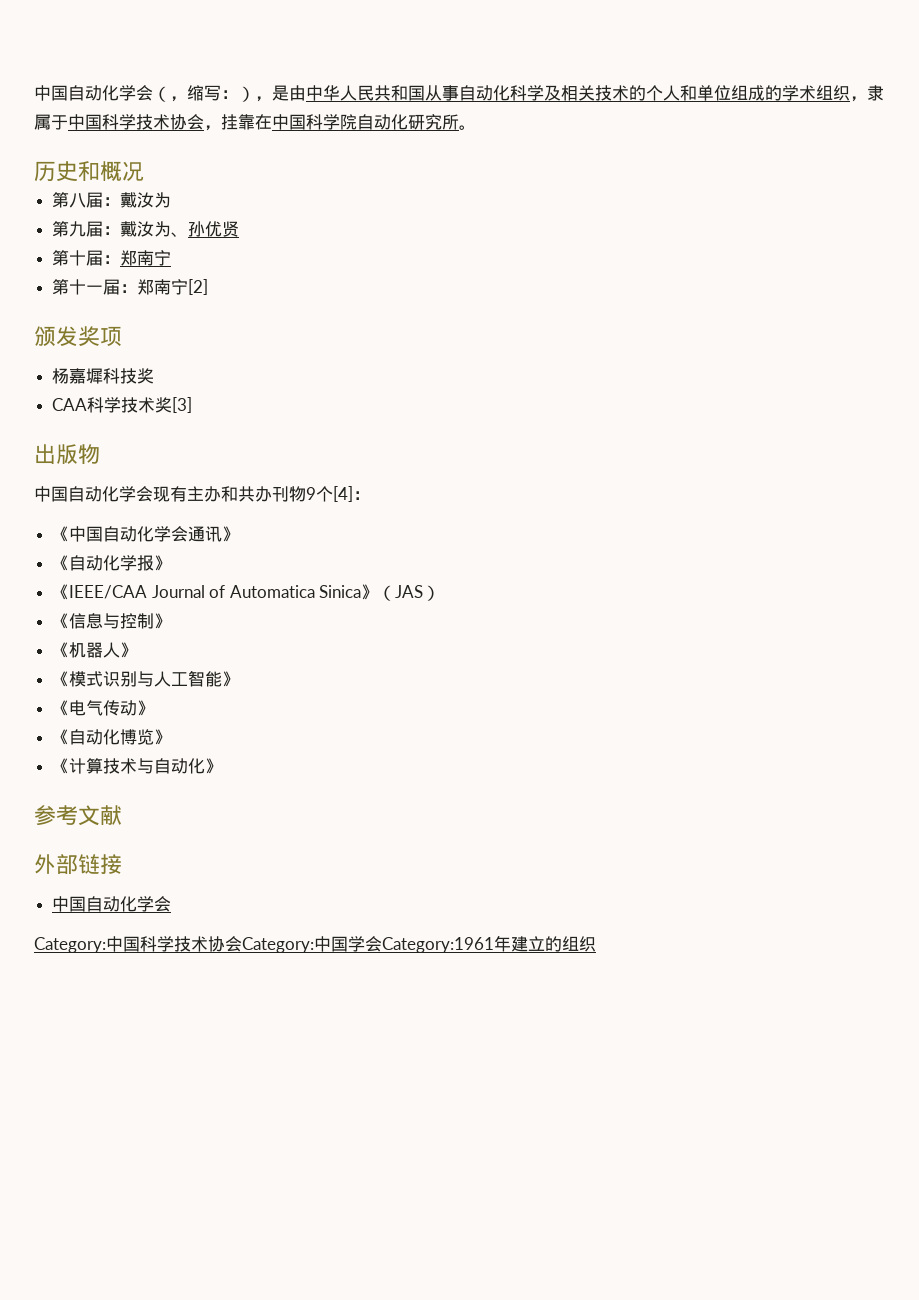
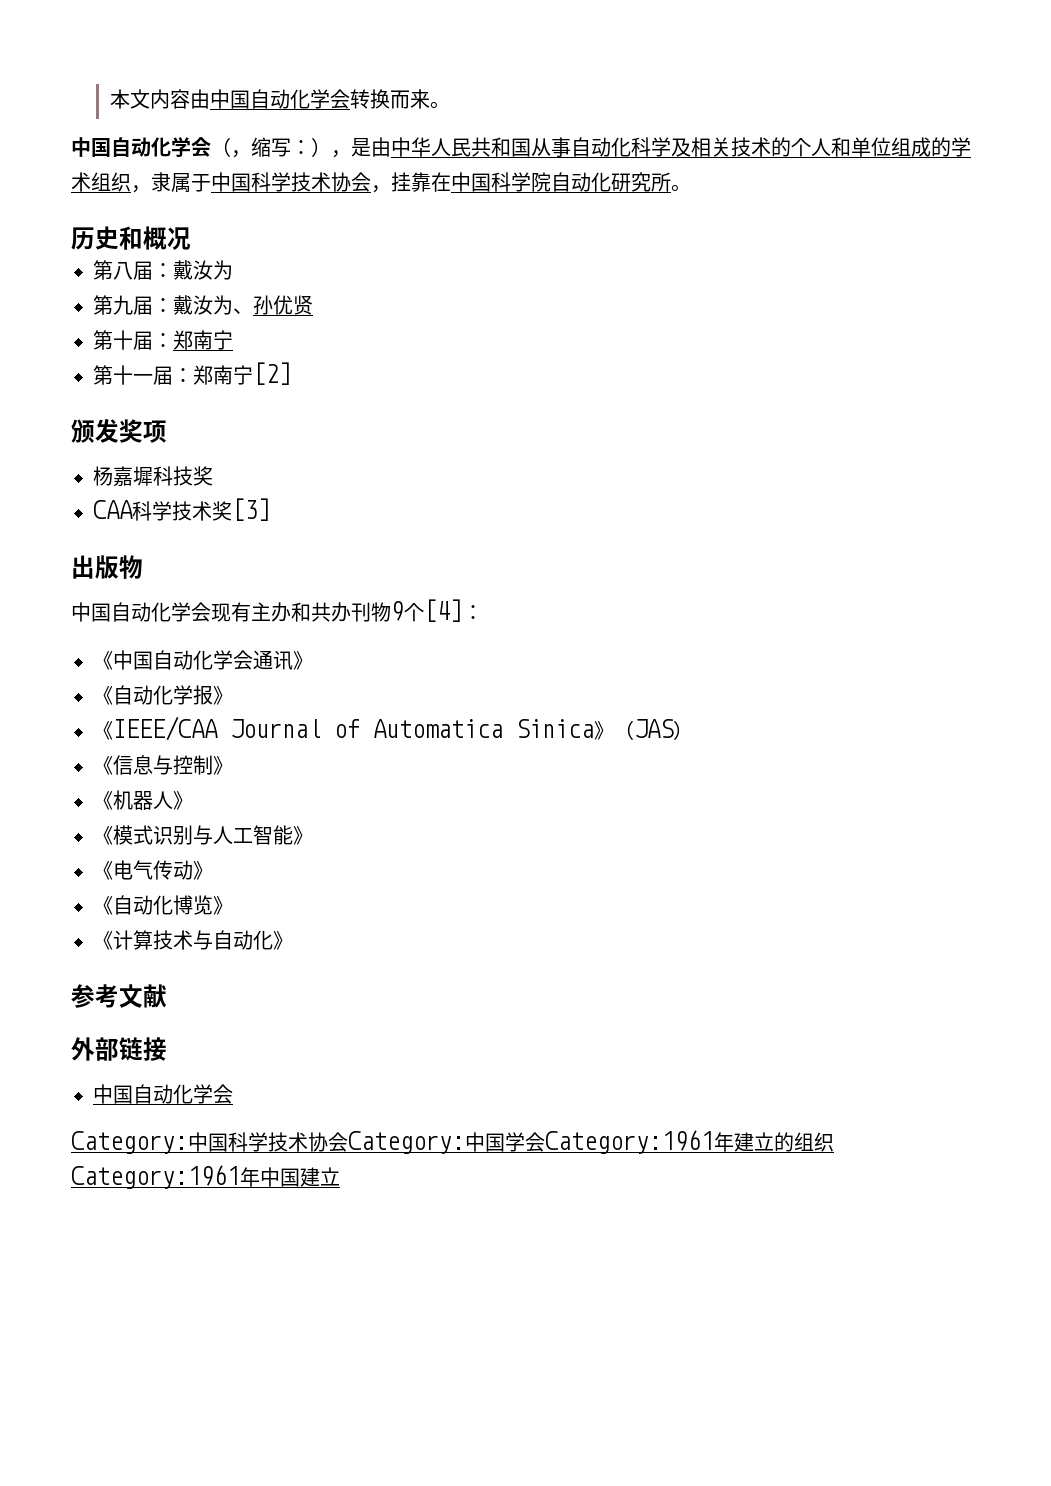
(34, 93) none -> [110,89,451,109] 本文内容由中国自动化学会转换而来。 //
(596, 944) none -> [71,1165,340,1189] Category:1961年中国建立

